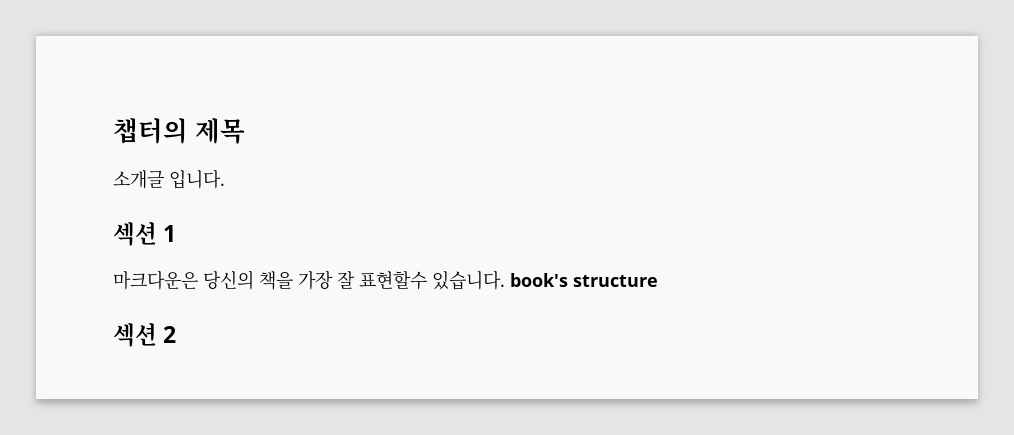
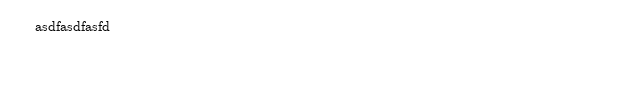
[113,118,245,144] [113,169,225,189] [113,222,177,246] [113,270,658,290] [113,323,177,347] 챕터의 제목 // 소개글 입니다. // 섹션 1 // 마크다운은 당신의 책을 가장 잘 표현할수 있습니다. book's structure // 섹션 2 -> [35,21,110,31] asdfasdfasfd

